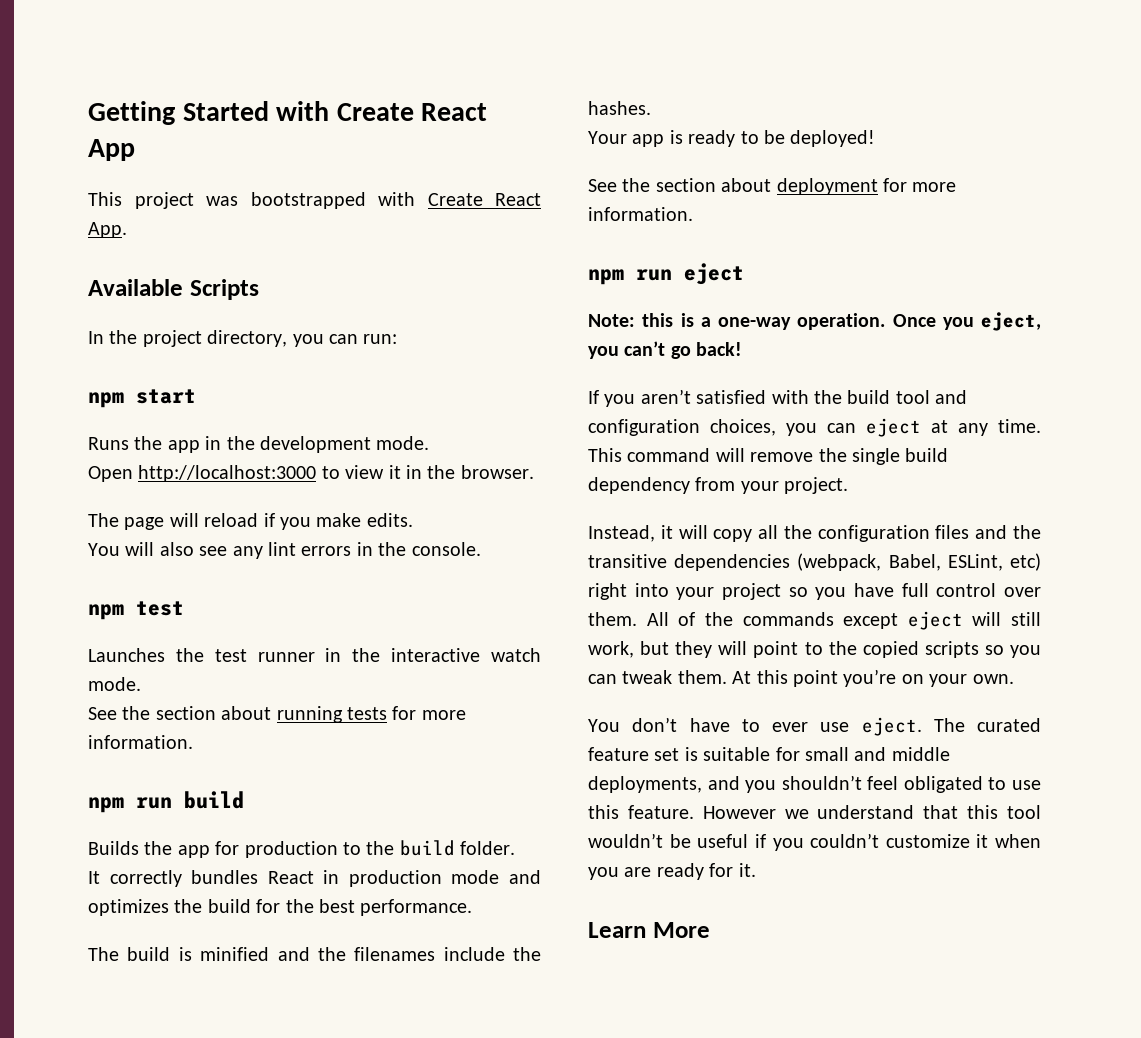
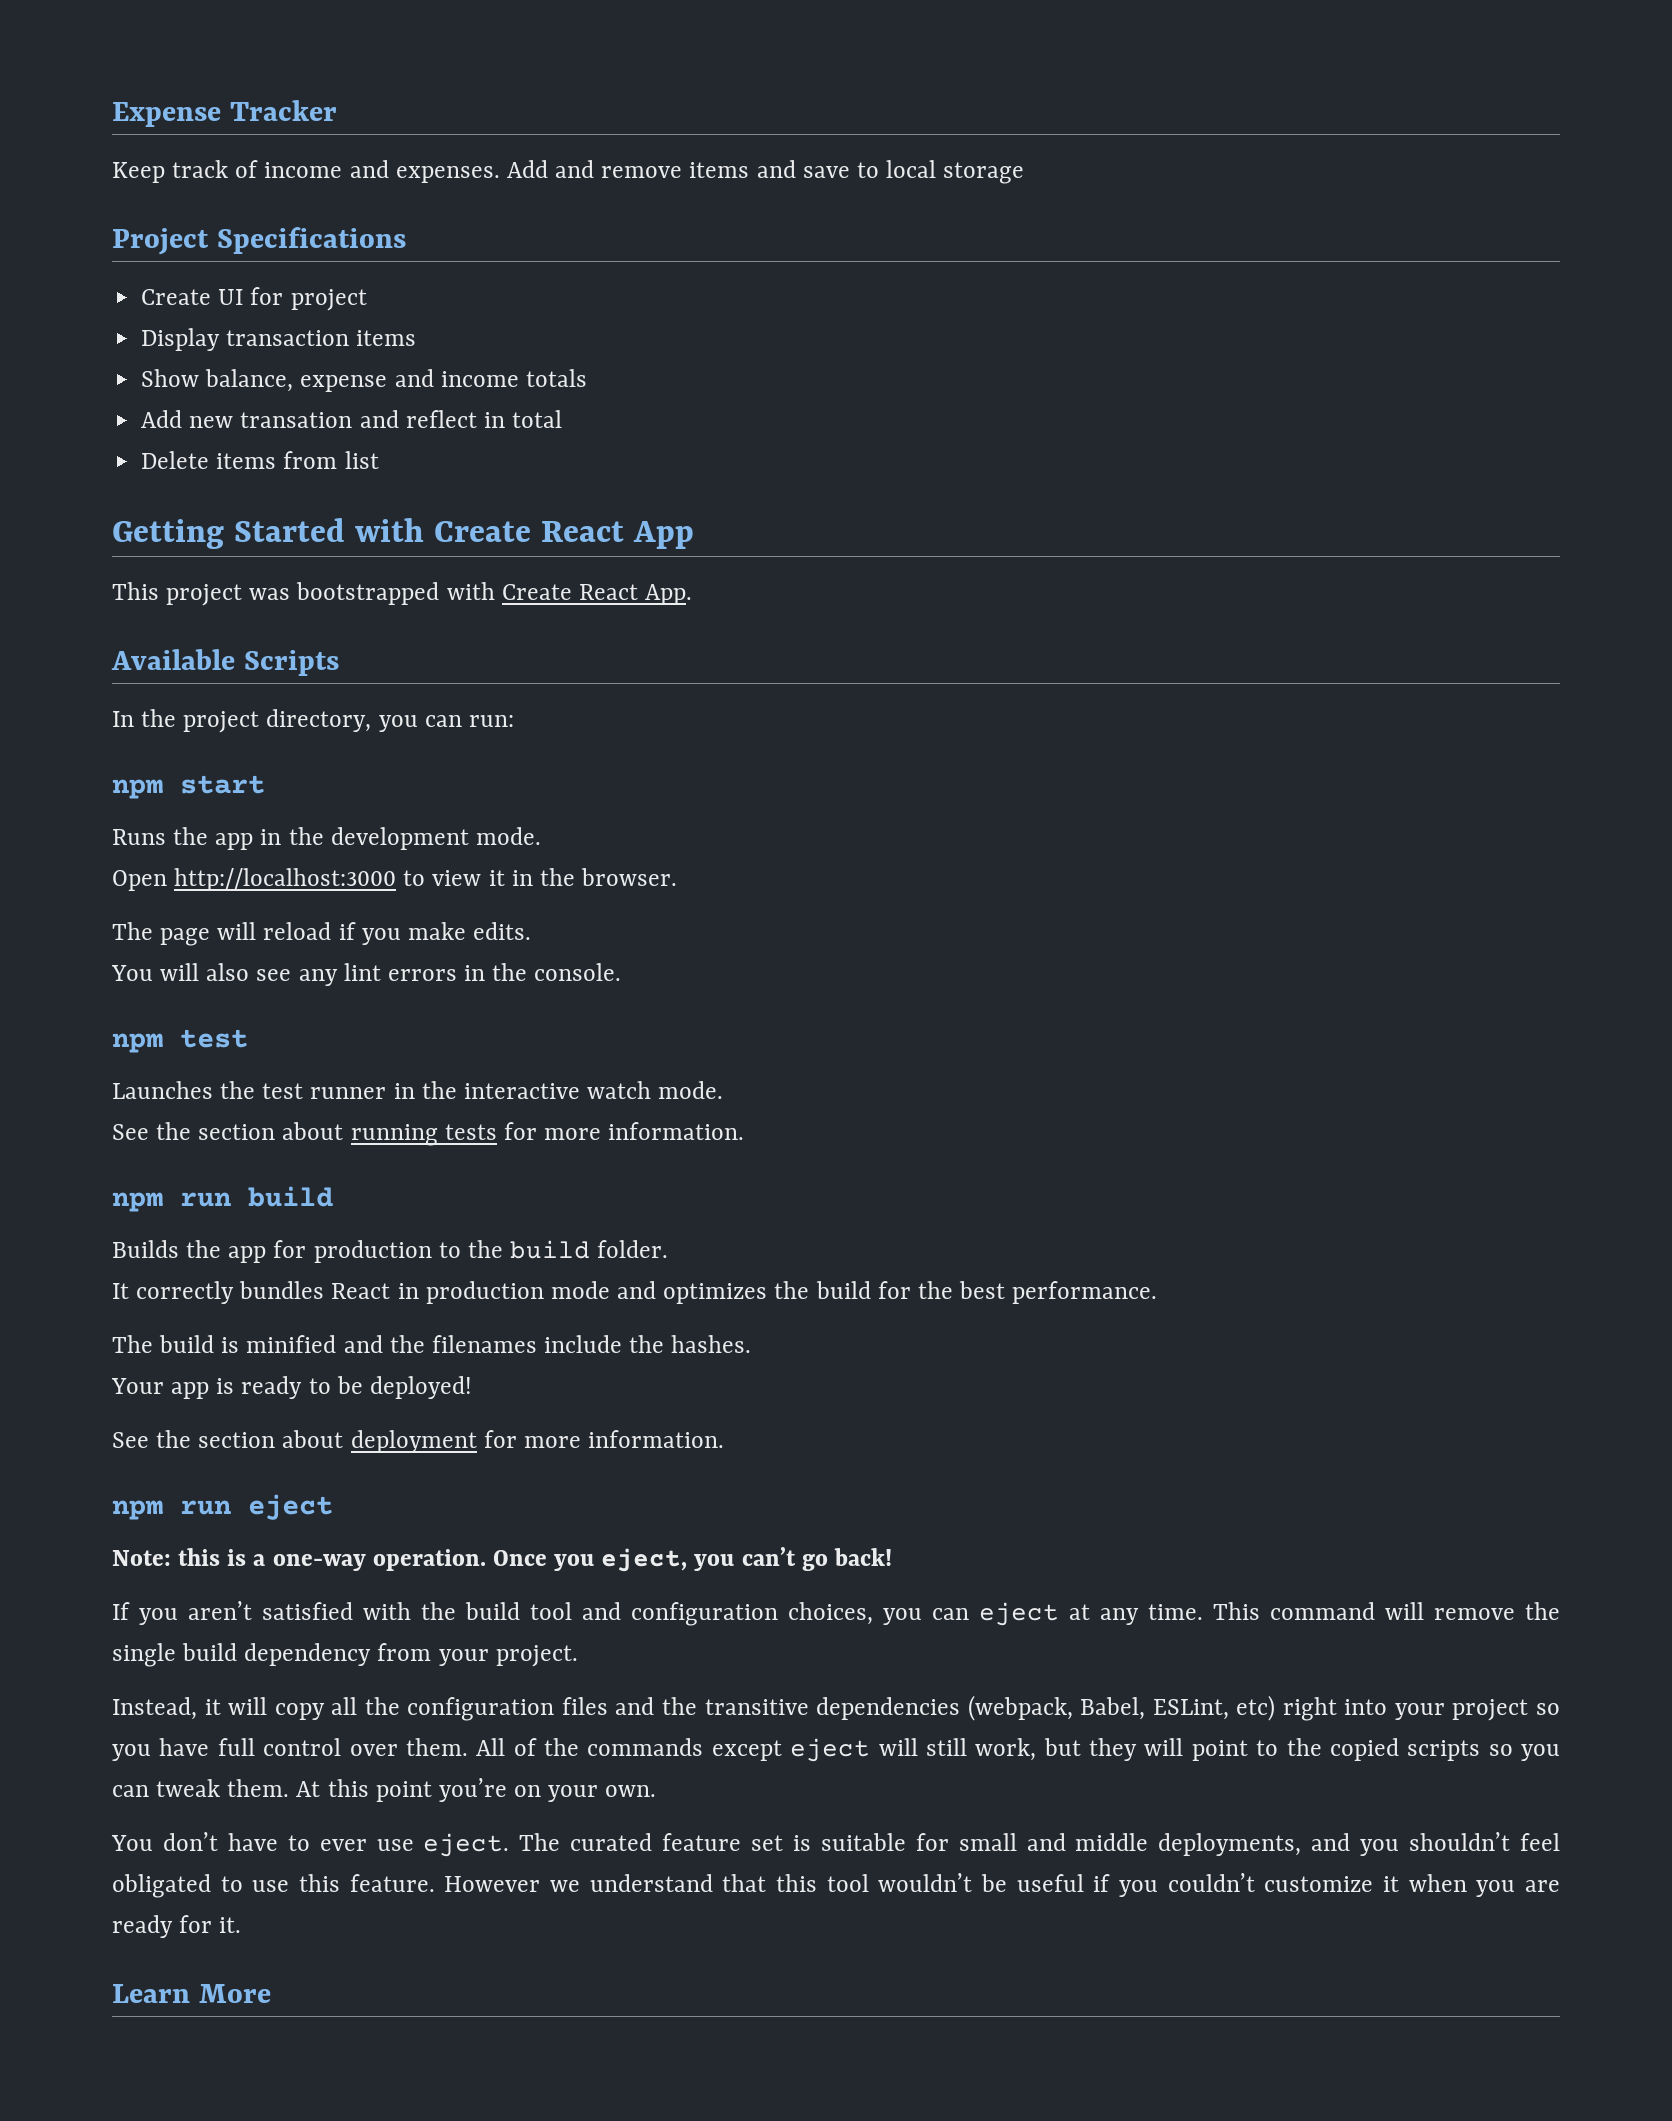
(88, 113) none -> [112,100,337,127] [112,160,1025,184] [112,227,406,255] [141,287,367,311] [141,328,417,351] [141,369,587,392] [141,410,563,428] [141,451,379,469] Expense Tracker // Keep track of income and expenses. Add and remove items and save to local storage // Project Specifications // Create UI for project // Display transaction items // Show balance, expense and income totals // Add new transation and reflect in total // Delete items from list //

